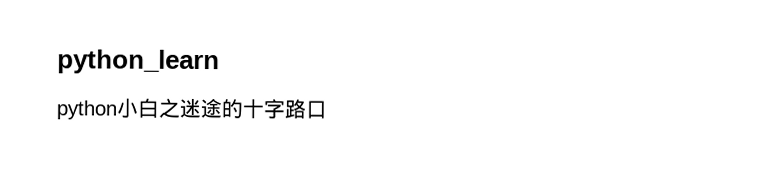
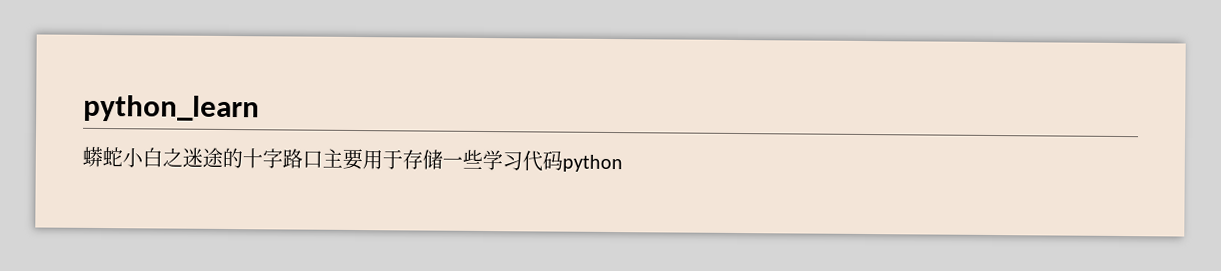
[56,100,117,120] python -> [82,146,123,168] 蟒蛇
(327, 109) none -> [322,148,623,173] 主要用于存储一些学习代码python

